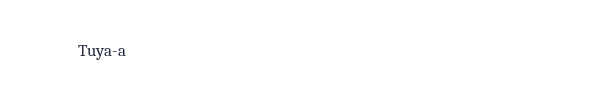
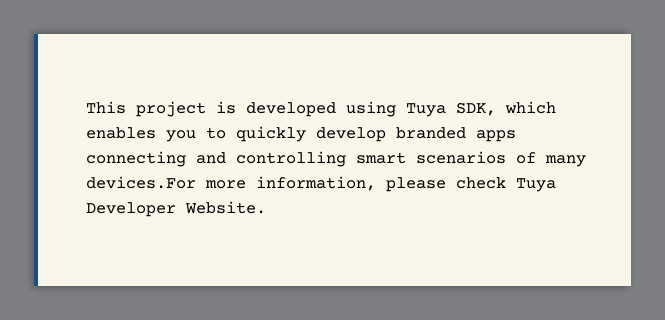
[78,45,126,60] Tuya-a -> [86,101,556,117] [86,126,516,142] [86,151,586,167] [86,176,556,192] [86,201,266,217] This project is developed using Tuya SDK, which enables you to quickly develop branded apps connecting and controlling smart scenarios of many devices.For more information, please check Tuya Developer Website.

